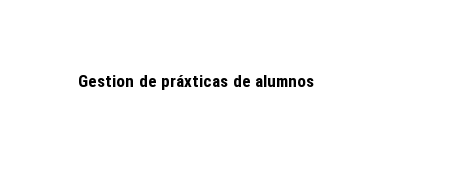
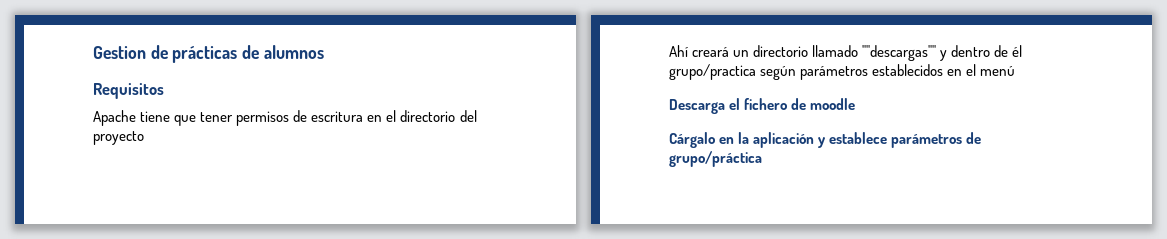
[161,75,229,90] práxticas -> [172,46,238,63] prácticas
(315, 81) none -> [93,83,164,99] [93,110,477,126] [93,131,144,145] [669,45,1023,61] [669,64,1016,80] [669,98,856,114] [669,132,982,148] [669,151,762,167] // Requisitos // Apache tiene que tener permisos de escritura en el directorio del proyecto // Ahí creará un directorio llamado ''''descargas'''' y dentro de él grupo/practica según parámetros establecidos en el menú // Descarga el fichero de moodle // Cárgalo en la aplicación y establece parámetros de grupo/práctica

